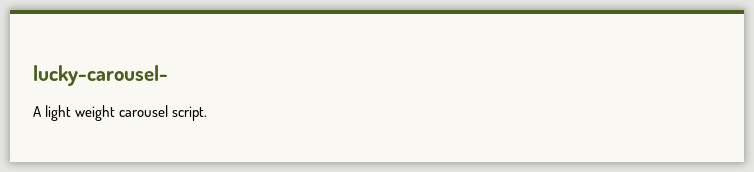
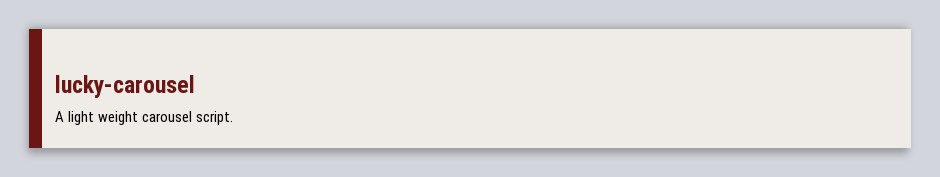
[33,65,168,86] lucky-carousel- -> [55,75,195,98] lucky-carousel

